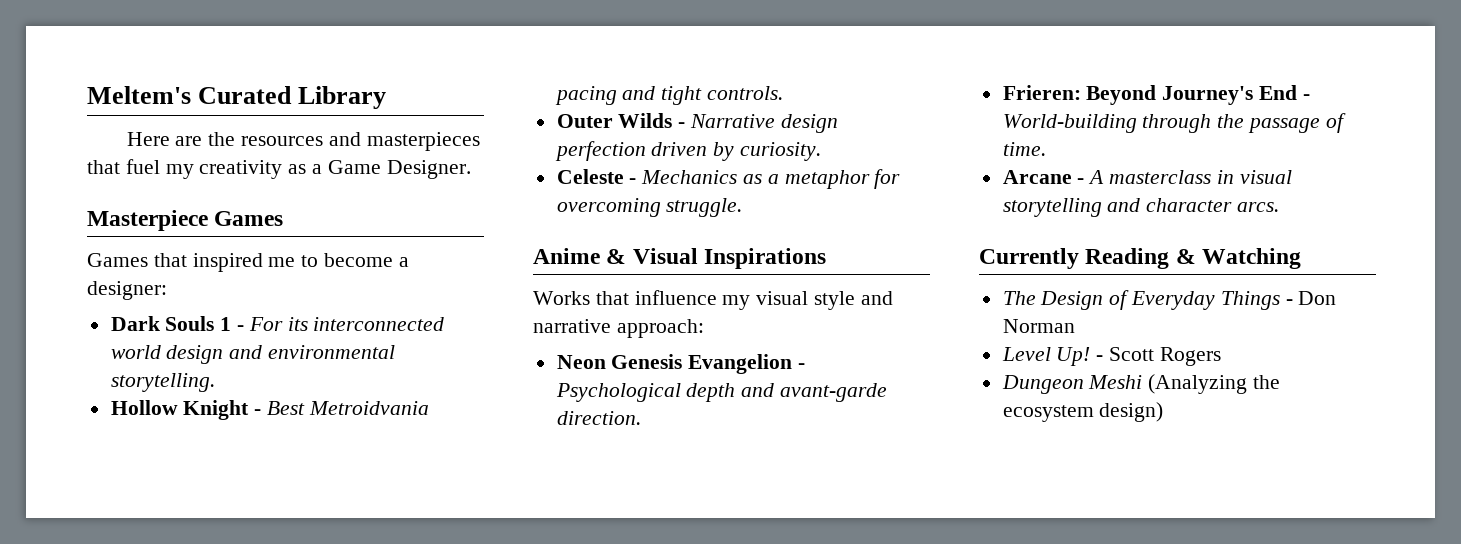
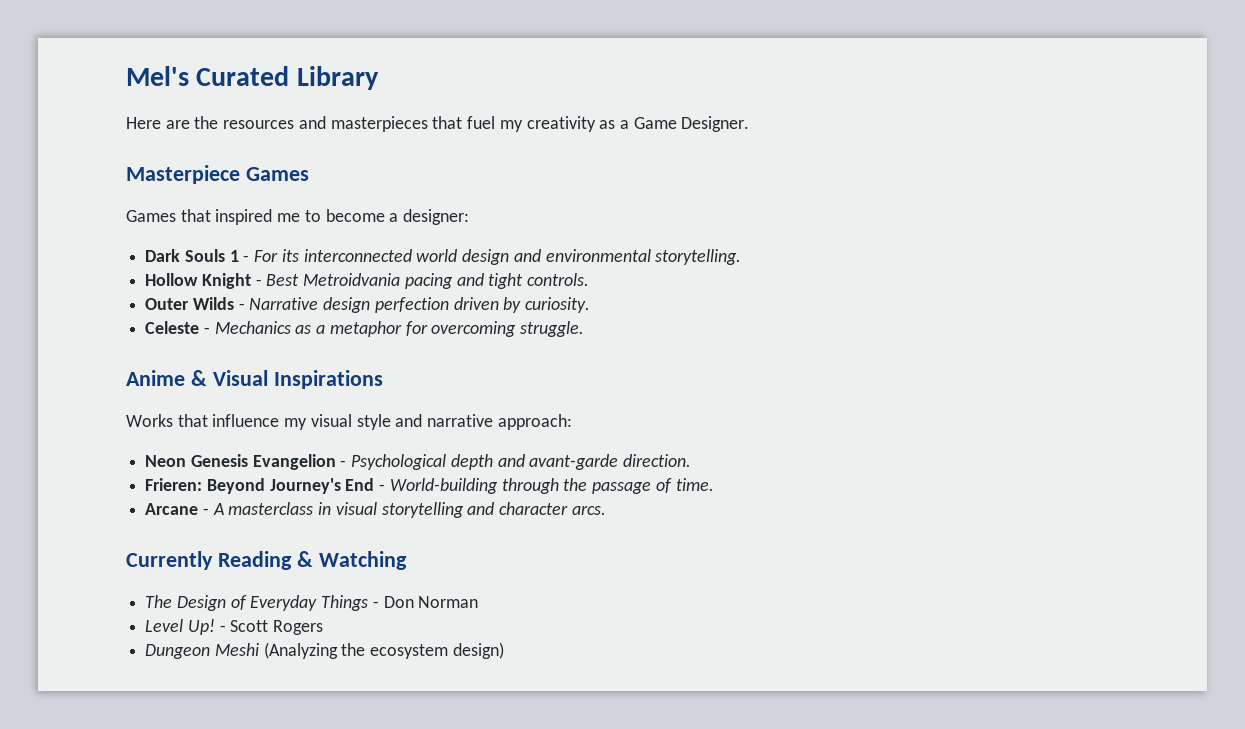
[87,86,191,104] Meltem's -> [126,66,189,86] Mel's

